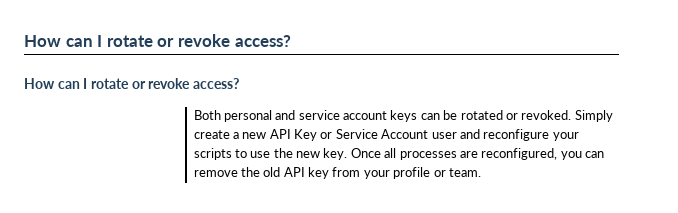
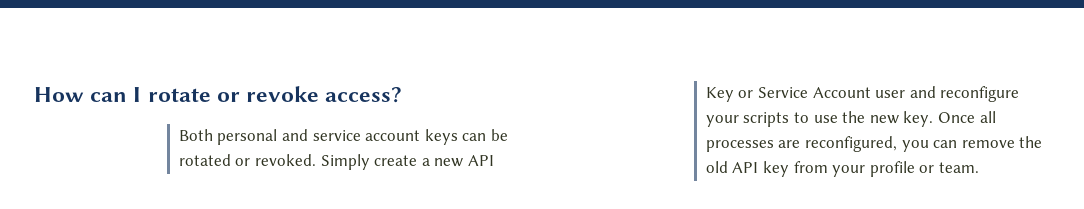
[24,34,291,47] [24,78,239,89] How can I rotate or revoke access? // How can I rotate or revoke access? -> [34,86,403,103] How can I rotate or revoke access?

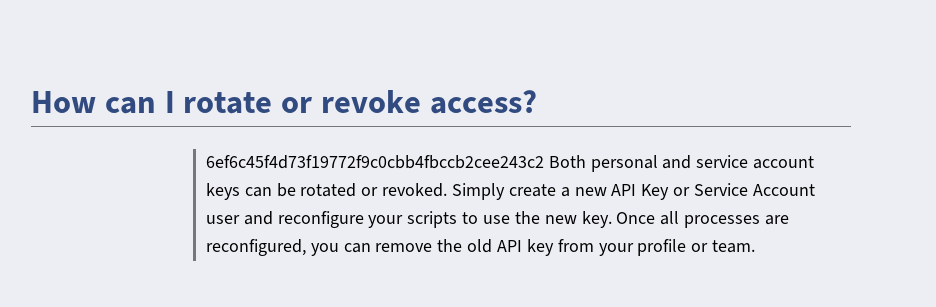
(403, 95) none -> [205,155,544,169] 6ef6c45f4d73f19772f9c0cbb4fbccb2cee243c2

